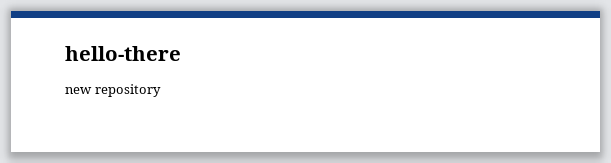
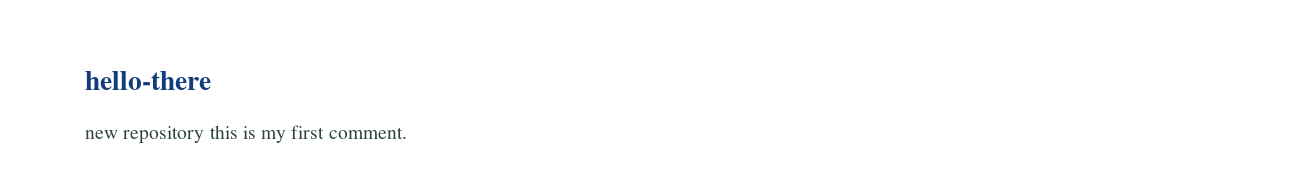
(161, 90) none -> [209,125,407,143] this is my first comment.

